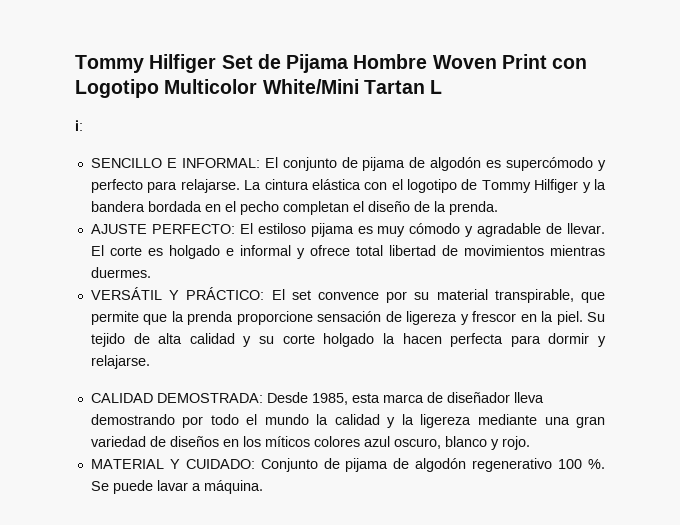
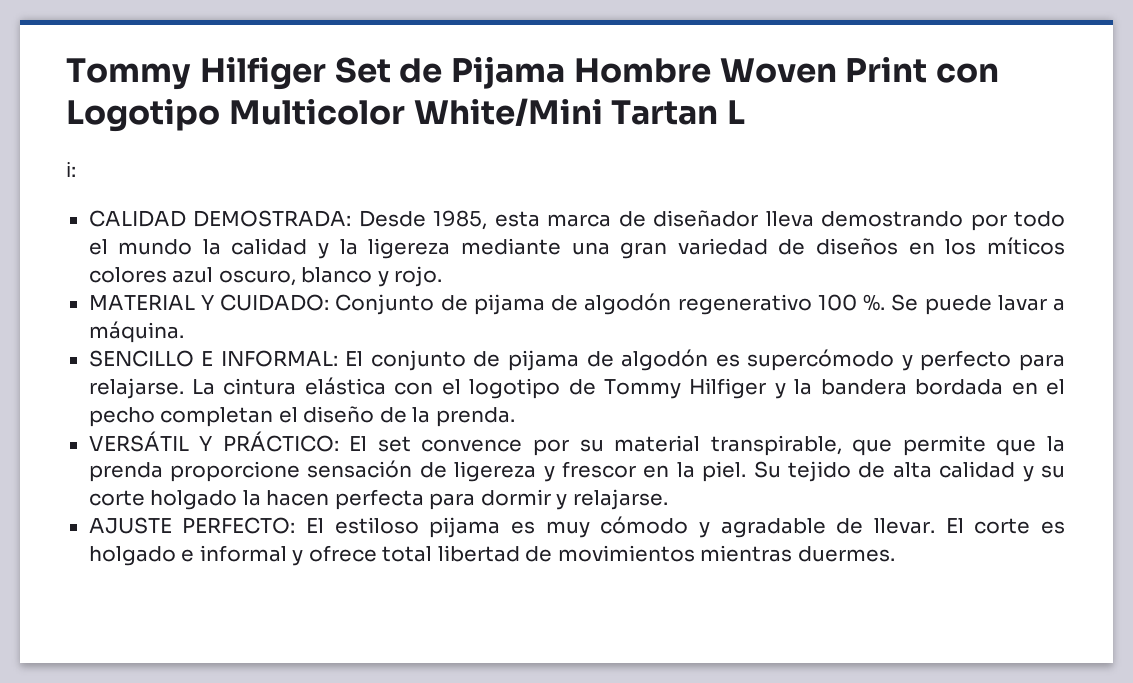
[90,157,607,171] [90,179,606,193] [90,201,498,215] [90,223,606,237] [90,245,605,259] [90,267,151,278] [90,287,605,303] [90,311,605,325] [90,333,606,347] [90,355,150,369] // SENCILLO E INFORMAL: El conjunto de pijama de algodón es supercómodo y perfecto para relajarse. La cintura elástica con el logotipo de Tommy Hilfiger y la bandera bordada en el pecho completan el diseño de la prenda. // AJUSTE PERFECTO: El estiloso pijama es muy cómodo y agradable de llevar. El corte es holgado e informal y ofrece total libertad de movimientos mientras duermes. // VERSÁTIL Y PRÁCTICO: El set convence por su material transpirable, que permite que la prenda proporcione sensación de ligereza y frescor en la piel. Su tejido de alta calidad y su corte holgado la hacen perfecta para dormir y relajarse. -> (76, 169) none
(263, 487) none -> [88,349,1065,371] [88,377,1065,399] [88,406,515,427] [88,431,1065,456] [88,460,1066,482] [88,489,668,510] [88,516,1065,538] [88,545,895,566] // SENCILLO E INFORMAL: El conjunto de pijama de algodón es supercómodo y perfecto para relajarse. La cintura elástica con el logotipo de Tommy Hilfiger y la bandera bordada en el pecho completan el diseño de la prenda. // VERSÁTIL Y PRÁCTICO: El set convence por su material transpirable, que permite que la prenda proporcione sensación de ligereza y frescor en la piel. Su tejido de alta calidad y su corte holgado la hacen perfecta para dormir y relajarse. // AJUSTE PERFECTO: El estiloso pijama es muy cómodo y agradable de llevar. El corte es holgado e informal y ofrece total libertad de movimientos mientras duermes.

